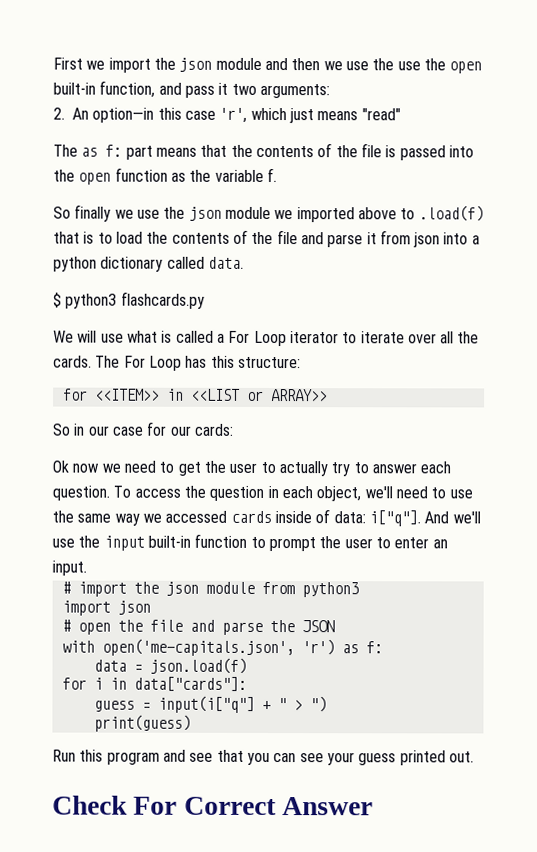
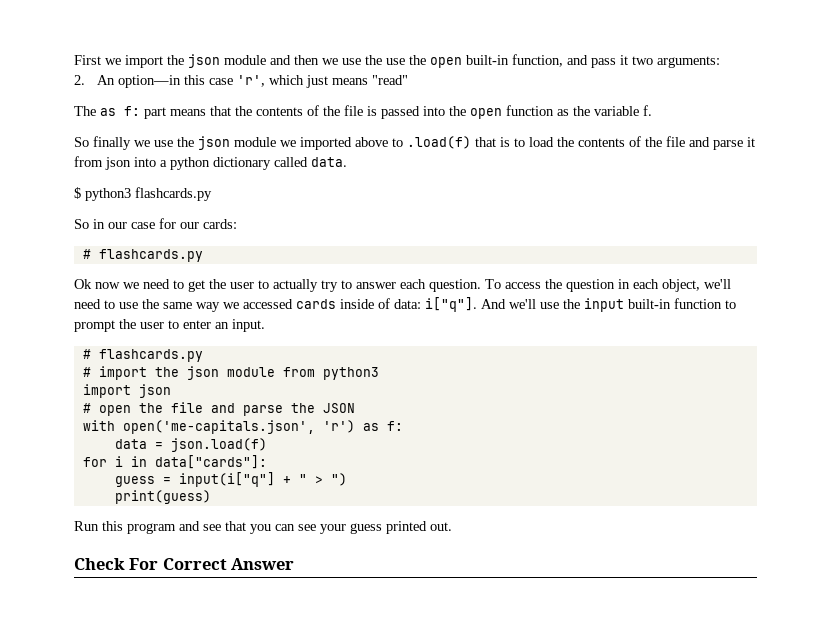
[53,330,480,347] [53,355,301,371] [62,388,328,402] // We will use what is called a For Loop iterator to iterate over all the cards. The For Loop has this structure: // for <<ITEM>> in <<LIST or ARRAY>> -> (212, 194) none
(234, 429) none -> [82,249,203,262] // # flashcards.py
(87, 568) none -> [82,349,203,362] // # flashcards.py

